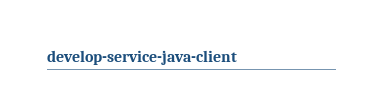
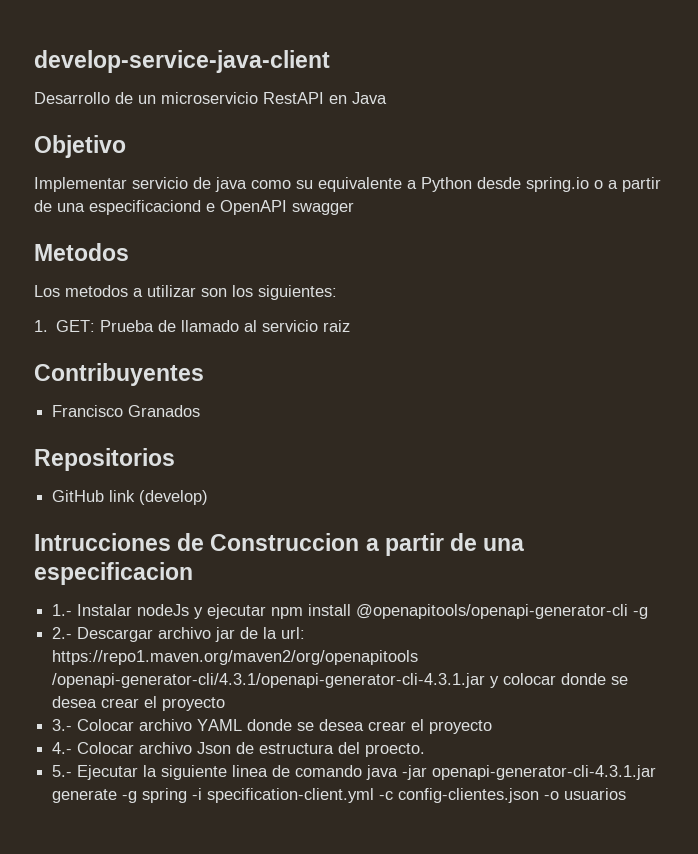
(237, 57) none -> [34,92,387,104] [34,135,126,158] [34,177,661,192] [34,200,354,215] [34,243,129,261] [34,285,337,300] [34,320,351,332] [34,363,204,386] [52,405,201,417] [34,448,175,471] [52,490,209,505] [34,533,525,556] [34,562,193,585] [52,604,649,619] [52,627,306,642] [52,650,419,665] [52,673,629,688] [52,696,226,711] [52,719,493,734] [52,742,426,757] [52,765,657,780] [52,788,627,803] // Desarrollo de un microservicio RestAPI en Java // Objetivo // Implementar servicio de java como su equivalente a Python desde spring.io o a partir de una especificaciond e OpenAPI swagger // Metodos // Los metodos a utilizar son los siguientes: // 1. GET: Prueba de llamado al servicio raiz // Contribuyentes // Francisco Granados // Repositorios // GitHub link (develop) // Intrucciones de Construccion a partir de una especificacion // 1.- Instalar nodeJs y ejecutar npm install @openapitools/openapi-generator-cli -g // 2.- Descargar archivo jar de la url: https://repo1.maven.org/maven2/org/openapitools /openapi-generator-cli/4.3.1/openapi-generator-cli-4.3.1.jar y colocar donde se desea crear el proyecto // 3.- Colocar archivo YAML donde se desea crear el proyecto // 4.- Colocar archivo Json de estructura del proecto. // 5.- Ejecutar la siguiente linea de comando java -jar openapi-generator-cli-4.3.1.jar generate -g spring -i specification-client.yml -c config-clientes.json -o usuarios

